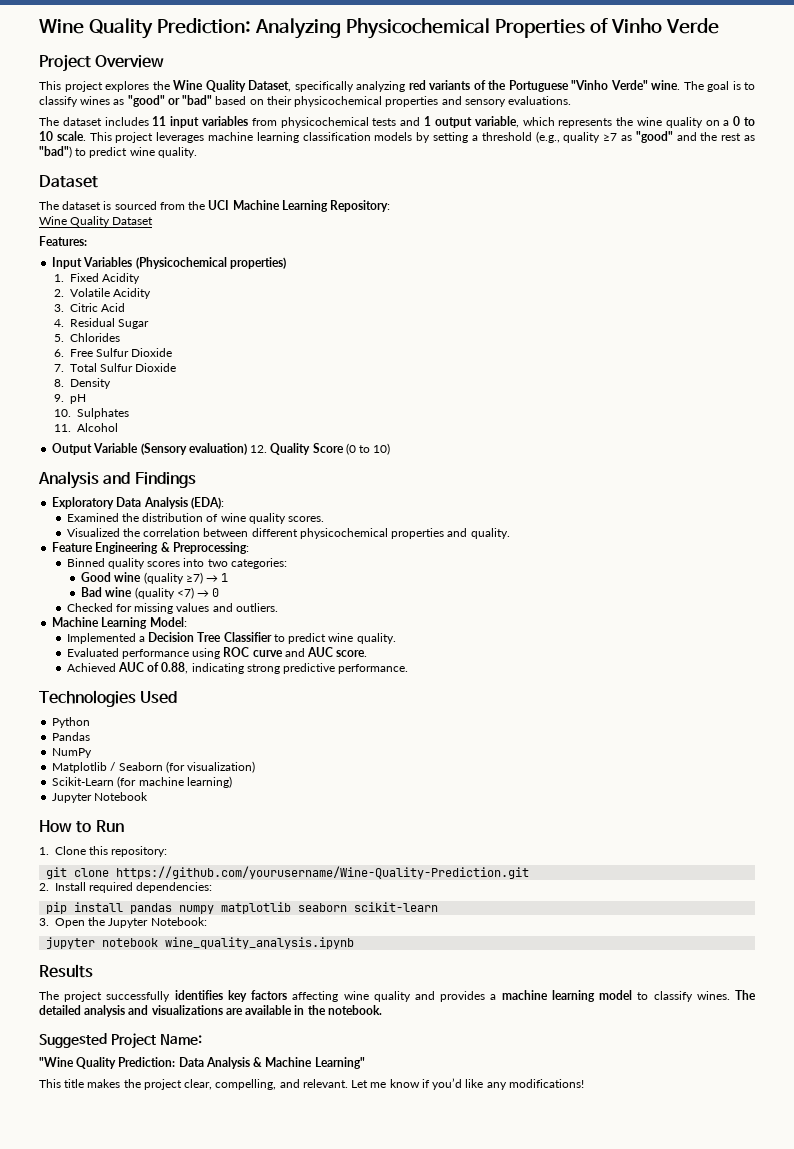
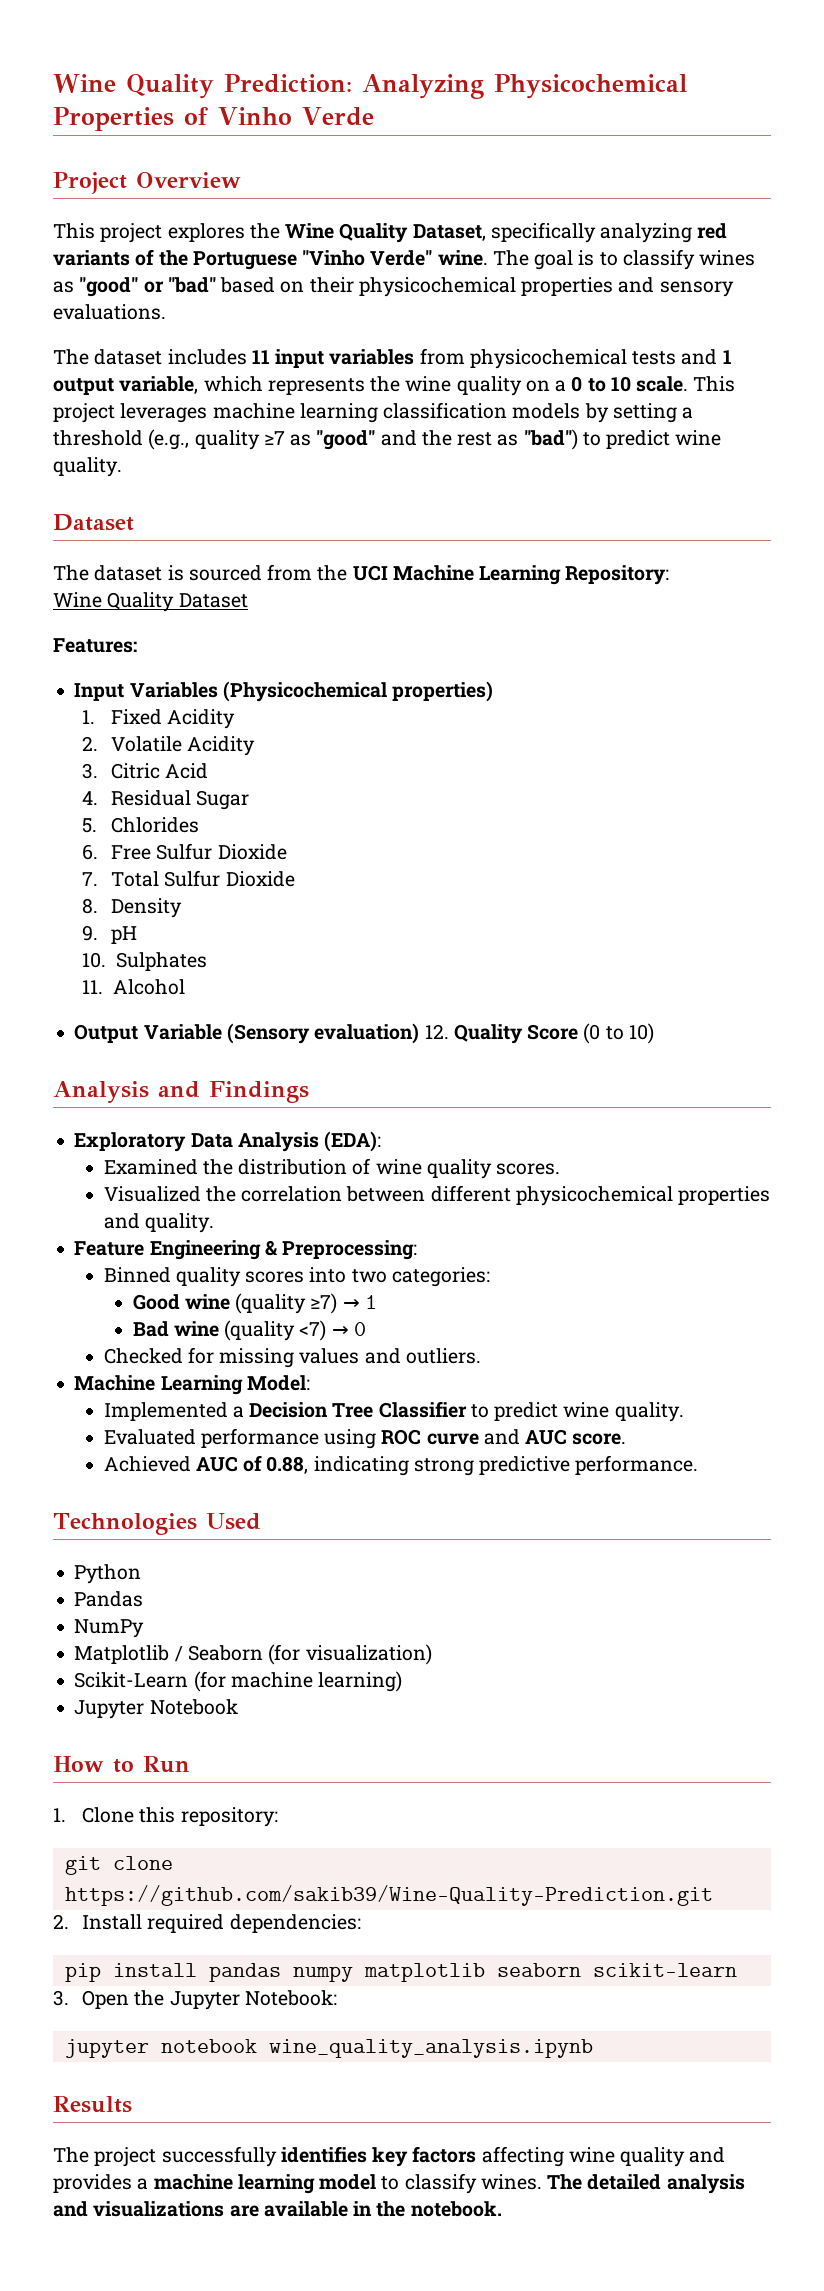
[116,866,530,879] https://github.com/yourusername/Wine-Quality-Prediction.git -> [64,1885,713,1906] https://github.com/sakib39/Wine-Quality-Prediction.git
[39,1033,202,1049] [39,1057,365,1069] [39,1078,584,1090] // Suggested Project Name: // "Wine Quality Prediction: Data Analysis & Machine Learning" // This title makes the project clear, compelling, and relevant. Let me know if you’d like any modifications! -> (502, 2209) none

